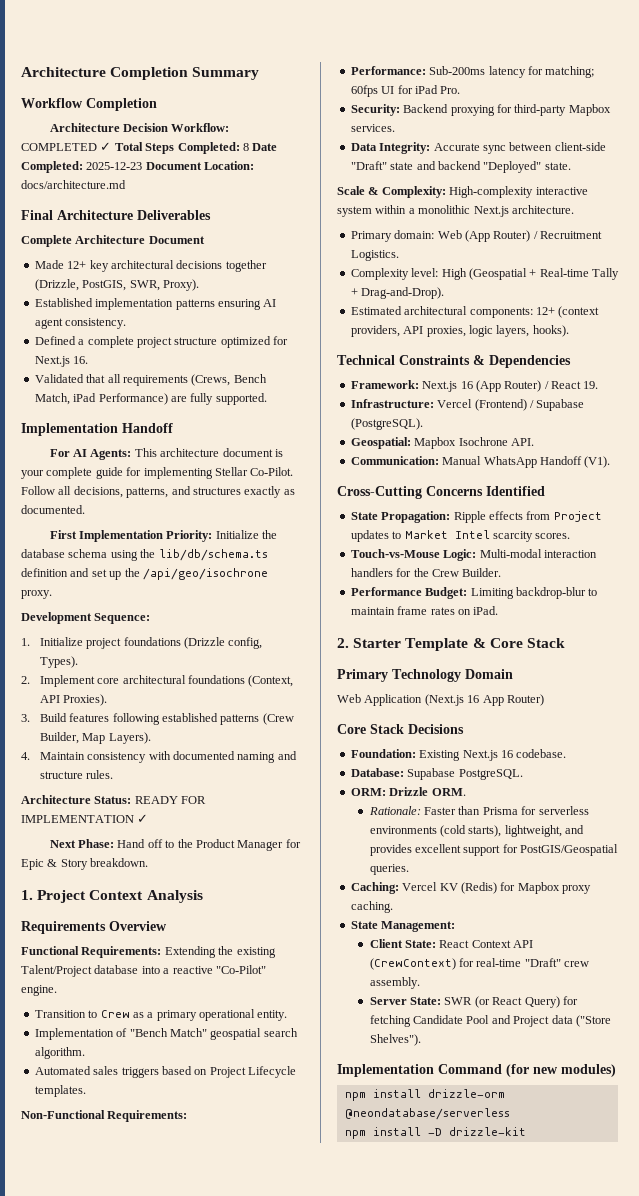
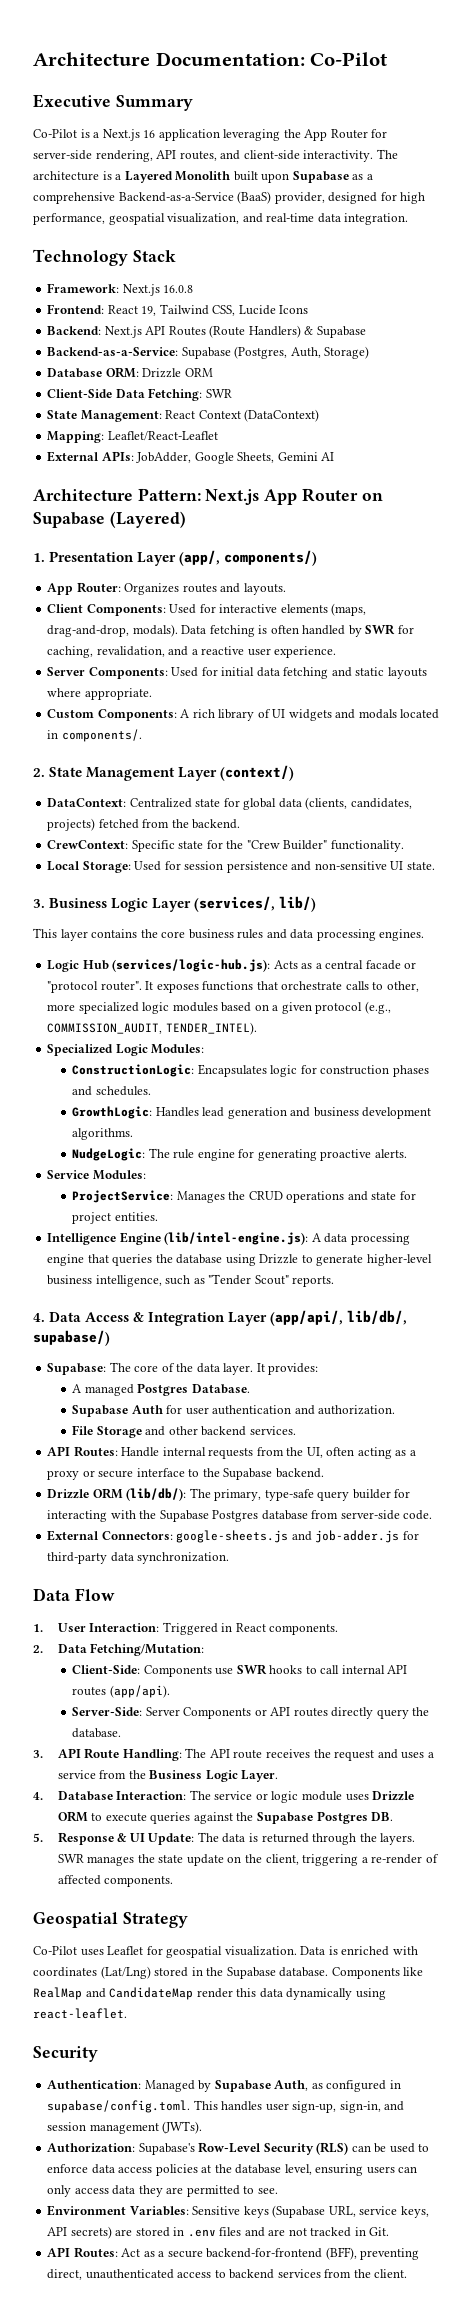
[21,67,260,80] [21,98,157,111] [49,123,230,132] [21,142,278,154] [21,161,255,173] [21,180,126,189] [21,210,211,220] [21,235,205,247] [34,260,267,272] [34,279,199,291] [34,298,277,310] [34,318,127,329] [34,336,288,348] [34,356,89,367] [34,374,267,386] [34,393,267,405] [21,423,173,436] [49,448,283,460] [21,467,294,479] [21,486,295,498] [21,505,85,514] [49,530,278,542] [21,549,268,561] [21,568,268,580] [21,590,52,599] [21,612,151,624] [21,637,263,649] [39,656,78,668] [21,675,294,687] [39,694,108,706] [21,713,294,725] [39,732,151,744] [21,751,297,763] [39,770,114,779] [21,795,207,804] [21,814,149,823] [49,839,301,851] [21,858,149,870] [21,890,203,903] [21,921,167,934] [21,946,276,958] [21,965,266,977] [21,985,57,996] [34,1009,288,1021] [34,1028,298,1040] [34,1047,85,1059] [34,1066,296,1078] [34,1085,86,1097] [21,1110,188,1122] [350,66,595,78] [350,85,461,97] [350,104,611,116] [350,124,395,132] [350,142,606,154] [350,161,571,173] [337,186,588,198] [337,205,574,217] [350,230,602,242] [350,250,399,261] [350,268,619,280] [350,287,445,299] [350,306,600,318] [350,325,569,337] [337,355,571,368] [350,380,599,392] [350,399,585,411] [350,418,423,430] [350,437,534,449] [350,456,611,468] [337,486,545,499] [350,511,602,523] [350,530,571,542] [350,549,597,561] [350,568,502,577] [350,587,598,599] [350,606,499,615] [337,638,565,651] [337,669,513,682] [337,694,544,706] [337,724,464,734] [350,749,567,761] [350,768,523,780] [350,787,466,796] [368,806,589,815] [369,825,585,837] [369,844,619,856] [369,864,409,875] [350,882,591,894] [350,901,393,913] [350,921,456,932] [369,939,534,948] [369,958,590,970] [369,977,420,989] [369,996,578,1008] [369,1015,611,1027] [369,1034,421,1046] [337,1064,616,1077] [344,1089,505,1101] [344,1108,510,1120] [344,1127,526,1139] Architecture Completion Summary // Workflow Completion // Architecture Decision Workflow: COMPLETED ✓ Total Steps Completed: 8 Date Completed: 2025-12-23 Document Location: docs/architecture.md // Final Architecture Deliverables // Complete Architecture Document // Made 12+ key architectural decisions together (Drizzle, PostGIS, SWR, Proxy). // Established implementation patterns ensuring AI agent consistency. // Defined a complete project structure optimized for Next.js 16. // Validated that all requirements (Crews, Bench Match, iPad Performance) are fully supported. // Implementation Handoff // For AI Agents: This architecture document is your complete guide for implementing Stellar Co-Pilot. Follow all decisions, patterns, and structures exactly as documented. // First Implementation Priority: Initialize the database schema using the lib/db/schema.ts definition and set up the /api/geo/isochrone proxy. // Development Sequence: // 1. Initialize project foundations (Drizzle config, Types). // 2. Implement core architectural foundations (Context, API Proxies). // 3. Build features following established patterns (Crew Builder, Map Layers). // 4. Maintain consistency with documented naming and structure rules. // Architecture Status: READY FOR IMPLEMENTATION ✓ // Next Phase: Hand off to the Product Manager for Epic & Story breakdown. // 1. Project Context Analysis // Requirements Overview // Functional Requirements: Extending the existing Talent/Project database into a reactive "Co-Pilot" engine. // Transition to Crew as a primary operational entity. // Implementation of "Bench Match" geospatial search algorithm. // Automated sales triggers based on Project Lifecycle templates. // Non-Functional Requirements: // Performance: Sub-200ms latency for matching; 60fps UI for iPad Pro. // Security: Backend proxying for third-party Mapbox services. // Data Integrity: Accurate sync between client-side "Draft" state and backend "Deployed" state. // Scale & Complexity: High-complexity interactive system within a monolithic Next.js architecture. // Primary domain: Web (App Router) / Recruitment Logistics. // Complexity level: High (Geospatial + Real-time Tally + Drag-and-Drop). // Estimated architectural components: 12+ (context providers, API proxies, logic layers, hooks). // Technical Constraints & Dependencies // Framework: Next.js 16 (App Router) / React 19. // Infrastructure: Vercel (Frontend) / Supabase (PostgreSQL). // Geospatial: Mapbox Isochrone API. // Communication: Manual WhatsApp Handoff (V1). // Cross-Cutting Concerns Identified // State Propagation: Ripple effects from Project updates to Market Intel scarcity scores. // Touch-vs-Mouse Logic: Multi-modal interaction handlers for the Crew Builder. // Performance Budget: Limiting backdrop-blur to maintain frame rates on iPad. // 2. Starter Template & Core Stack // Primary Technology Domain // Web Application (Next.js 16 App Router) // Core Stack Decisions // Foundation: Existing Next.js 16 codebase. // Database: Supabase PostgreSQL. // ORM: Drizzle ORM. // Rationale: Faster than Prisma for serverless environments (cold starts), lightweight, and provides excellent support for PostGIS/Geospatial queries. // Caching: Vercel KV (Redis) for Mapbox proxy caching. // State Management: // Client State: React Context API (CrewContext) for real-time "Draft" crew assembly. // Server State: SWR (or React Query) for fetching Candidate Pool and Project data ("Store Shelves"). // Implementation Command (for new modules) // npm install drizzle-orm @neondatabase/serverless // npm install -D drizzle-kit -> [33,52,388,66] [33,94,193,111] [33,129,388,141] [33,149,398,162] [33,171,373,183] [33,191,426,204] [33,213,409,225] [33,249,176,266] [47,283,194,296] [47,304,309,316] [47,325,366,338] [47,346,370,359] [47,367,213,378] [47,388,232,401] [47,409,320,422] [47,431,218,443] [47,451,335,464] [33,488,383,505] [33,511,186,528] [33,550,318,566] [47,582,286,595] [47,603,367,616] [47,624,414,637] [47,646,337,658] [47,667,427,679] [47,688,152,700] [47,709,440,721] [47,729,142,742] [33,765,295,781] [47,797,412,810] [47,818,241,831] [47,840,404,852] [47,861,435,873] [33,896,317,912] [33,928,425,941] [47,959,417,972] [47,981,419,993] [47,1001,391,1014] [47,1022,257,1035] [47,1044,205,1056] [72,1064,429,1077] [72,1086,151,1096] [72,1106,432,1119] [72,1128,134,1140] [72,1148,407,1161] [47,1170,146,1180] [72,1190,416,1203] [72,1212,158,1224] [47,1232,410,1245] [47,1254,432,1266] [47,1274,335,1287] [33,1310,408,1326] [33,1330,110,1346] [47,1362,319,1375] [72,1383,250,1396] [72,1405,396,1417] [72,1425,296,1438] [47,1446,416,1459] [47,1468,324,1480] [47,1488,411,1501] [47,1510,433,1522] [47,1530,419,1543] [47,1552,230,1564] [33,1588,115,1601] [33,1622,339,1635] [33,1643,205,1656] [72,1664,408,1677] [72,1685,170,1698] [72,1707,430,1719] [72,1728,122,1738] [33,1748,434,1761] [57,1770,279,1782] [33,1790,415,1803] [57,1811,394,1824] [33,1832,416,1845] [57,1854,439,1866] [57,1875,174,1887] [33,1912,188,1928] [33,1946,418,1958] [33,1966,424,1979] [33,1987,386,2000] [33,2008,127,2019] [33,2046,98,2062] [47,2080,401,2092] [47,2100,405,2113] [47,2121,203,2134] [47,2142,430,2155] [47,2164,418,2176] [47,2185,278,2197] [47,2205,429,2218] [47,2226,390,2239] [47,2247,420,2260] [47,2269,408,2280] Architecture Documentation: Co-Pilot // Executive Summary // Co-Pilot is a Next.js 16 application leveraging the App Router for server-side rendering, API routes, and client-side interactivity. The architecture is a Layered Monolith built upon Supabase as a comprehensive Backend-as-a-Service (BaaS) provider, designed for high performance, geospatial visualization, and real-time data integration. // Technology Stack // Framework: Next.js 16.0.8 // Frontend: React 19, Tailwind CSS, Lucide Icons // Backend: Next.js API Routes (Route Handlers) & Supabase // Backend-as-a-Service: Supabase (Postgres, Auth, Storage) // Database ORM: Drizzle ORM // Client-Side Data Fetching: SWR // State Management: React Context (DataContext) // Mapping: Leaflet/React-Leaflet // External APIs: JobAdder, Google Sheets, Gemini AI // Architecture Pattern: Next.js App Router on Supabase (Layered) // 1. Presentation Layer (app/, components/) // App Router: Organizes routes and layouts. // Client Components: Used for interactive elements (maps, drag-and-drop, modals). Data fetching is often handled by SWR for caching, revalidation, and a reactive user experience. // Server Components: Used for initial data fetching and static layouts where appropriate. // Custom Components: A rich library of UI widgets and modals located in components/. // 2. State Management Layer (context/) // DataContext: Centralized state for global data (clients, candidates, projects) fetched from the backend. // CrewContext: Specific state for the "Crew Builder" functionality. // Local Storage: Used for session persistence and non-sensitive UI state. // 3. Business Logic Layer (services/, lib/) // This layer contains the core business rules and data processing engines. // Logic Hub (services/logic-hub.js): Acts as a central facade or "protocol router". It exposes functions that orchestrate calls to other, more specialized logic modules based on a given protocol (e.g., COMMISSION_AUDIT, TENDER_INTEL). // Specialized Logic Modules: // ConstructionLogic: Encapsulates logic for construction phases and schedules. // GrowthLogic: Handles lead generation and business development algorithms. // NudgeLogic: The rule engine for generating proactive alerts. // Service Modules: // ProjectService: Manages the CRUD operations and state for project entities. // Intelligence Engine (lib/intel-engine.js): A data processing engine that queries the database using Drizzle to generate higher-level business intelligence, such as "Tender Scout" reports. // 4. Data Access & Integration Layer (app/api/, lib/db/, supabase/) // Supabase: The core of the data layer. It provides: // A managed Postgres Database. // Supabase Auth for user authentication and authorization. // File Storage and other backend services. // API Routes: Handle internal requests from the UI, often acting as a proxy or secure interface to the Supabase backend. // Drizzle ORM (lib/db/): The primary, type-safe query builder for interacting with the Supabase Postgres database from server-side code. // External Connectors: google-sheets.js and job-adder.js for third-party data synchronization. // Data Flow // 1. User Interaction: Triggered in React components. // 2. Data Fetching/Mutation: // Client-Side: Components use SWR hooks to call internal API routes (app/api). // Server-Side: Server Components or API routes directly query the database. // 3. API Route Handling: The API route receives the request and uses a service from the Business Logic Layer. // 4. Database Interaction: The service or logic module uses Drizzle ORM to execute queries against the Supabase Postgres DB. // 5. Response & UI Update: The data is returned through the layers. SWR manages the state update on the client, triggering a re-render of affected components. // Geospatial Strategy // Co-Pilot uses Leaflet for geospatial visualization. Data is enriched with coordinates (Lat/Lng) stored in the Supabase database. Components like RealMap and CandidateMap render this data dynamically using react-leaflet. // Security // Authentication: Managed by Supabase Auth, as configured in supabase/config.toml. This handles user sign-up, sign-in, and session management (JWTs). // Authorization: Supabase's Row-Level Security (RLS) can be used to enforce data access policies at the database level, ensuring users can only access data they are permitted to see. // Environment Variables: Sensitive keys (Supabase URL, service keys, API secrets) are stored in .env files and are not tracked in Git. // API Routes: Act as a secure backend-for-frontend (BFF), preventing direct, unauthenticated access to backend services from the client.

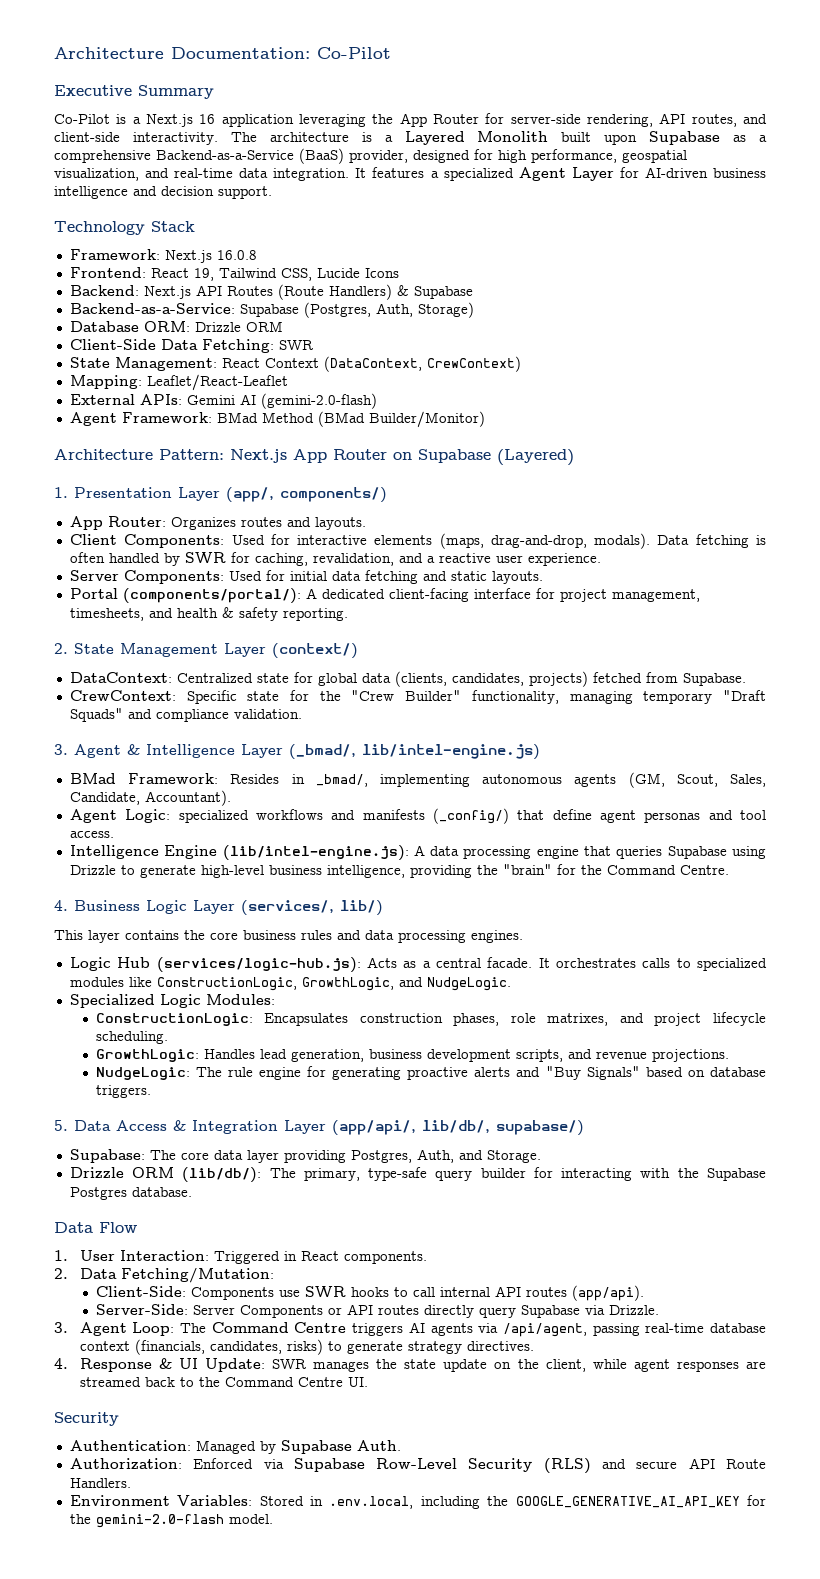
(409, 219) none -> [355,167,767,181] [54,186,272,199] It features a specialized Agent Layer for AI-driven business intelligence and decision support.
[244,409,320,422] (DataContext) -> [323,356,521,372] (DataContext, CrewContext)
[136,452,275,464] JobAdder, Google Sheets, -> (182, 399) none
(335, 456) none -> [260,393,377,409] [69,411,485,428] (gemini-2.0-flash) // Agent Framework: BMad Method (BMad Builder/Monitor)
[387,667,427,679] [47,688,152,700] [47,709,440,721] [47,729,142,742] layouts where appropriate. // Custom Components: A rich library of UI widgets and modals located in components/. -> [491,571,543,584] [69,588,700,604] [69,607,348,621] layouts. // Portal (components/portal/): A dedicated client-facing interface for project management, timesheets, and health & safety reporting.
[171,819,241,829] the backend. -> [682,673,746,686] Supabase.
[330,840,404,852] [47,861,435,873] [33,899,45,908] functionality. // Local Storage: Used for session persistence and non-sensitive UI state. // 3. -> [471,690,766,704] [69,708,302,722] [54,744,540,760] [69,772,767,788] [69,790,231,806] [69,808,766,824] [69,831,114,838] [69,845,766,861] [69,864,729,878] [54,900,68,911] functionality, managing temporary "Draft Squads" and compliance validation. // 3. Agent & Intelligence Layer (_bmad/, lib/intel-engine.js) // BMad Framework: Resides in _bmad/, implementing autonomous agents (GM, Scout, Sales, Candidate, Accountant). // Agent Logic: specialized workflows and manifests (_config/) that define agent personas and tool access. // Intelligence Engine (lib/intel-engine.js): A data processing engine that queries Supabase using Drizzle to generate high-level business intelligence, providing the "brain" for the Command Centre. // 4.
[365,960,417,970] [47,981,419,993] [47,1001,391,1014] [47,1022,257,1035] facade or "protocol router". It exposes functions that orchestrate calls to other, more specialized logic modules based on a given protocol (e.g., COMMISSION_AUDIT, TENDER_INTEL). -> [487,957,767,971] [69,977,511,991] facade. It orchestrates calls to specialized modules like ConstructionLogic, GrowthLogic, and NudgeLogic.
[270,1065,429,1077] [72,1086,151,1096] [72,1106,432,1119] [72,1128,134,1140] logic for construction phases and schedules. // GrowthLogic: Handles lead generation and business development algorithms. -> [359,1012,766,1026] [95,1031,168,1044] [95,1049,729,1062] construction phases, role matrixes, and project lifecycle scheduling. // GrowthLogic: Handles lead generation, business development scripts, and revenue projections.
[374,1149,407,1158] [47,1170,146,1180] [72,1190,416,1203] [72,1212,158,1224] [47,1232,410,1245] [47,1254,432,1266] [47,1274,335,1287] [33,1313,45,1322] alerts. // Service Modules: // ProjectService: Manages the CRUD operations and state for project entities. // Intelligence Engine (lib/intel-engine.js): A data processing engine that queries the database using Drizzle to generate higher-level business intelligence, such as "Tender Scout" reports. // 4. -> [474,1066,767,1080] [95,1085,151,1098] [54,1120,68,1131] alerts and "Buy Signals" based on database triggers. // 5.
[161,1363,319,1375] [72,1383,250,1396] [72,1405,396,1417] [72,1425,296,1438] [47,1446,416,1459] [47,1468,324,1480] of the data layer. It provides: // A managed Postgres Database. // Supabase Auth for user authentication and authorization. // File Storage and other backend services. // API Routes: Handle internal requests from the UI, often acting as a proxy or secure interface to the Supabase backend. -> [213,1149,541,1163] data layer providing Postgres, Auth, and Storage.
[261,1510,433,1520] [47,1530,419,1543] [47,1552,230,1564] database from server-side code. // External Connectors: google-sheets.js and job-adder.js for third-party data synchronization. -> [131,1187,192,1197] database.
[412,1707,430,1716] [72,1728,122,1738] [33,1748,434,1761] [57,1770,279,1782] [33,1790,415,1803] [57,1811,394,1824] [33,1832,416,1845] the database. // 3. API Route Handling: The API route receives the request and uses a service from the Business Logic Layer. // 4. Database Interaction: The service or logic module uses Drizzle ORM to execute queries against the Supabase Postgres DB. // 5. Response & UI Update: The data is returned through the layers. -> [520,1305,659,1318] [54,1322,766,1337] [79,1339,534,1355] [54,1358,265,1372] Supabase via Drizzle. // 3. Agent Loop: The Command Centre triggers AI agents via /api/agent, passing real-time database context (financials, candidates, risks) to generate strategy directives. // 4. Response & UI Update:
[302,1854,439,1866] [57,1875,174,1887] [33,1912,188,1928] [33,1946,418,1958] [33,1966,424,1979] [33,1987,386,2000] [33,2008,127,2019] triggering a re-render of affected components. // Geospatial Strategy // Co-Pilot uses Leaflet for geospatial visualization. Data is enriched with coordinates (Lat/Lng) stored in the Supabase database. Components like RealMap and CandidateMap render this data dynamically using react-leaflet. -> [592,1359,766,1372] [79,1377,368,1387] while agent responses are streamed back to the Command Centre UI.
[274,2080,401,2092] [47,2100,405,2113] [47,2121,203,2134] [47,2142,430,2155] [47,2164,418,2176] [47,2185,278,2197] [47,2205,429,2218] [47,2226,390,2239] [47,2247,420,2260] [47,2269,408,2280] Auth, as configured in supabase/config.toml. This handles user sign-up, sign-in, and session management (JWTs). // Authorization: Supabase's Row-Level Security (RLS) can be used to enforce data access policies at the database level, ensuring users can only access data they are permitted to see. // Environment Variables: Sensitive keys (Supabase URL, service keys, API secrets) are stored in .env files and are not tracked in Git. // API Routes: Act as a secure backend-for-frontend (BFF), preventing direct, unauthenticated access to backend services from the client. -> [356,1440,401,1451] [69,1458,766,1474] [69,1478,131,1488] [69,1495,767,1509] [69,1514,273,1528] Auth. // Authorization: Enforced via Supabase Row-Level Security (RLS) and secure API Route Handlers. // Environment Variables: Stored in .env.local, including the GOOGLE_GENERATIVE_AI_API_KEY for the gemini-2.0-flash model.

